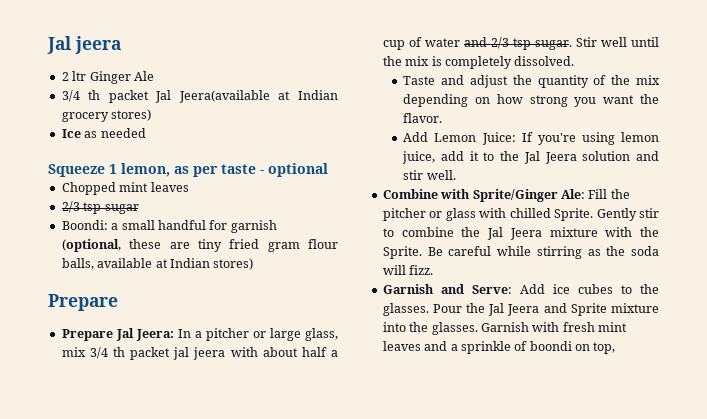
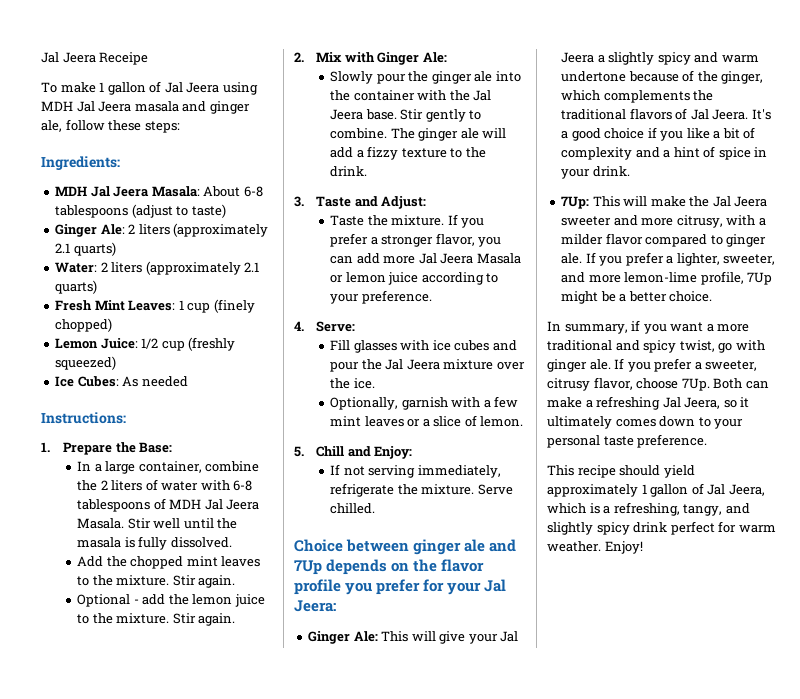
[47,36,121,54] [61,71,154,84] [61,90,338,103] [61,109,152,122] Jal jeera // 2 ltr Ginger Ale // 3/4 th packet Jal Jeera(available at Indian grocery stores) -> [41,52,149,65] [41,81,258,95] [41,101,250,114] [41,119,180,133] [41,156,120,170] [55,186,263,197] [55,204,226,218] [55,223,269,237] [55,242,116,256] [55,261,260,275] [55,280,98,294] [55,299,255,313] [55,318,113,332] [55,337,236,351] [55,356,117,370] Jal Jeera Receipe // To make 1 gallon of Jal Jeera using MDH Jal Jeera masala and ginger ale, follow these steps: // Ingredients: // MDH Jal Jeera Masala: About 6-8 tablespoons (adjust to taste) // Ginger Ale: 2 liters (approximately 2.1 quarts) // Water: 2 liters (approximately 2.1 quarts) // Fresh Mint Leaves: 1 cup (finely chopped) // Lemon Juice: 1/2 cup (freshly squeezed)
[84,131,98,138] as -> [77,376,139,387] Cubes: As
[48,163,328,177] [61,182,189,195] [61,201,139,214] [61,220,277,233] [61,239,338,252] [61,258,254,270] [48,294,118,311] [61,328,338,341] [61,347,338,360] [382,37,659,50] [382,56,575,69] [403,75,660,88] [403,94,659,107] [403,113,443,123] [403,132,659,145] [402,151,659,164] [403,170,456,180] [382,189,630,202] [382,208,659,221] [382,227,659,240] [382,246,659,259] [382,265,434,275] [382,284,659,294] [382,303,659,316] [382,322,627,335] [382,341,616,354] Squeeze 1 lemon, as per taste - optional // Chopped mint leaves // 2/3 tsp sugar // Boondi: a small handful for garnish (optional, these are tiny fried gram flour balls, available at Indian stores) // Prepare // Prepare Jal Jeera: In a pitcher or large glass, mix 3/4 th packet jal jeera with about half a cup of water and 2/3 tsp sugar. Stir well until the mix is completely dissolved. // Taste and adjust the quantity of the mix depending on how strong you want the flavor. // Add Lemon Juice: If you're using lemon juice, add it to the Jal Jeera solution and stir well. // Combine with Sprite/Ginger Ale: Fill the pitcher or glass with chilled Sprite. Gently stir to combine the Jal Jeera mixture with the Sprite. Be careful while stirring as the soda will fizz. // Garnish and Serve: Add ice cubes to the glasses. Pour the Jal Jeera and Sprite mixture into the glasses. Garnish with fresh mint leaves and a sprinkle of boondi on top, -> [41,412,126,424] [41,442,173,455] [77,461,260,474] [77,479,253,491] [77,498,260,512] [77,518,238,529] [77,536,232,550] [77,556,261,569] [77,575,236,588] [77,594,265,607] [77,613,236,626] [294,52,447,65] [330,71,521,84] [330,90,492,101] [330,109,482,122] [330,128,507,141] [330,146,486,160] [330,166,368,177] [294,196,427,209] [330,214,485,228] [330,233,502,247] [330,253,521,264] [330,272,499,285] [330,290,432,304] [294,321,356,332] [330,340,517,353] [330,359,525,372] [330,378,375,389] [330,396,519,410] [330,415,524,427] [294,446,413,459] [330,464,501,478] [330,483,513,497] [330,503,376,514] [294,539,517,555] [294,559,485,575] [294,579,507,595] [294,600,336,612] [308,631,519,644] [561,52,759,65] [561,70,764,84] [561,90,714,103] [561,108,771,120] [561,127,756,141] [561,146,768,160] [561,166,630,179] [561,196,768,209] [561,215,766,228] [561,233,767,247] [561,252,776,266] [561,271,773,285] [561,291,713,304] [547,320,750,334] [547,340,765,353] [547,358,758,372] [547,377,769,391] [547,396,750,410] [547,416,744,429] [547,434,708,448] [547,465,695,478] [547,483,765,497] [547,502,750,516] [547,521,776,535] [547,541,643,554] Instructions: // 1. Prepare the Base: // In a large container, combine the 2 liters of water with 6-8 tablespoons of MDH Jal Jeera Masala. Stir well until the masala is fully dissolved. // Add the chopped mint leaves to the mixture. Stir again. // Optional - add the lemon juice to the mixture. Stir again. // 2. Mix with Ginger Ale: // Slowly pour the ginger ale into the container with the Jal Jeera base. Stir gently to combine. The ginger ale will add a fizzy texture to the drink. // 3. Taste and Adjust: // Taste the mixture. If you prefer a stronger flavor, you can add more Jal Jeera Masala or lemon juice according to your preference. // 4. Serve: // Fill glasses with ice cubes and pour the Jal Jeera mixture over the ice. // Optionally, garnish with a few mint leaves or a slice of lemon. // 5. Chill and Enjoy: // If not serving immediately, refrigerate the mixture. Serve chilled. // Choice between ginger ale and 7Up depends on the flavor profile you prefer for your Jal Jeera: // Ginger Ale: This will give your Jal Jeera a slightly spicy and warm undertone because of the ginger, which complements the traditional flavors of Jal Jeera. It's a good choice if you like a bit of complexity and a hint of spice in your drink. // 7Up: This will make the Jal Jeera sweeter and more citrusy, with a milder flavor compared to ginger ale. If you prefer a lighter, sweeter, and more lemon-lime profile, 7Up might be a better choice. // In summary, if you want a more traditional and spicy twist, go with ginger ale. If you prefer a sweeter, citrusy flavor, choose 7Up. Both can make a refreshing Jal Jeera, so it ultimately comes down to your personal taste preference. // This recipe should yield approximately 1 gallon of Jal Jeera, which is a refreshing, tangy, and slightly spicy drink perfect for warm weather. Enjoy!

